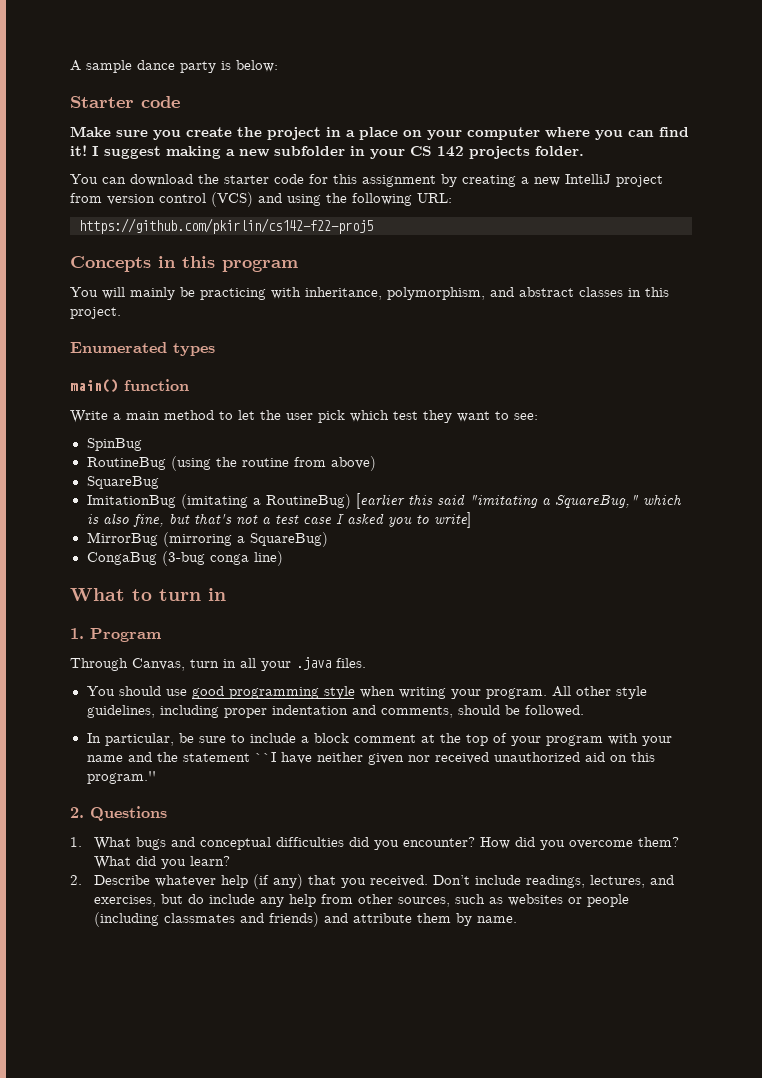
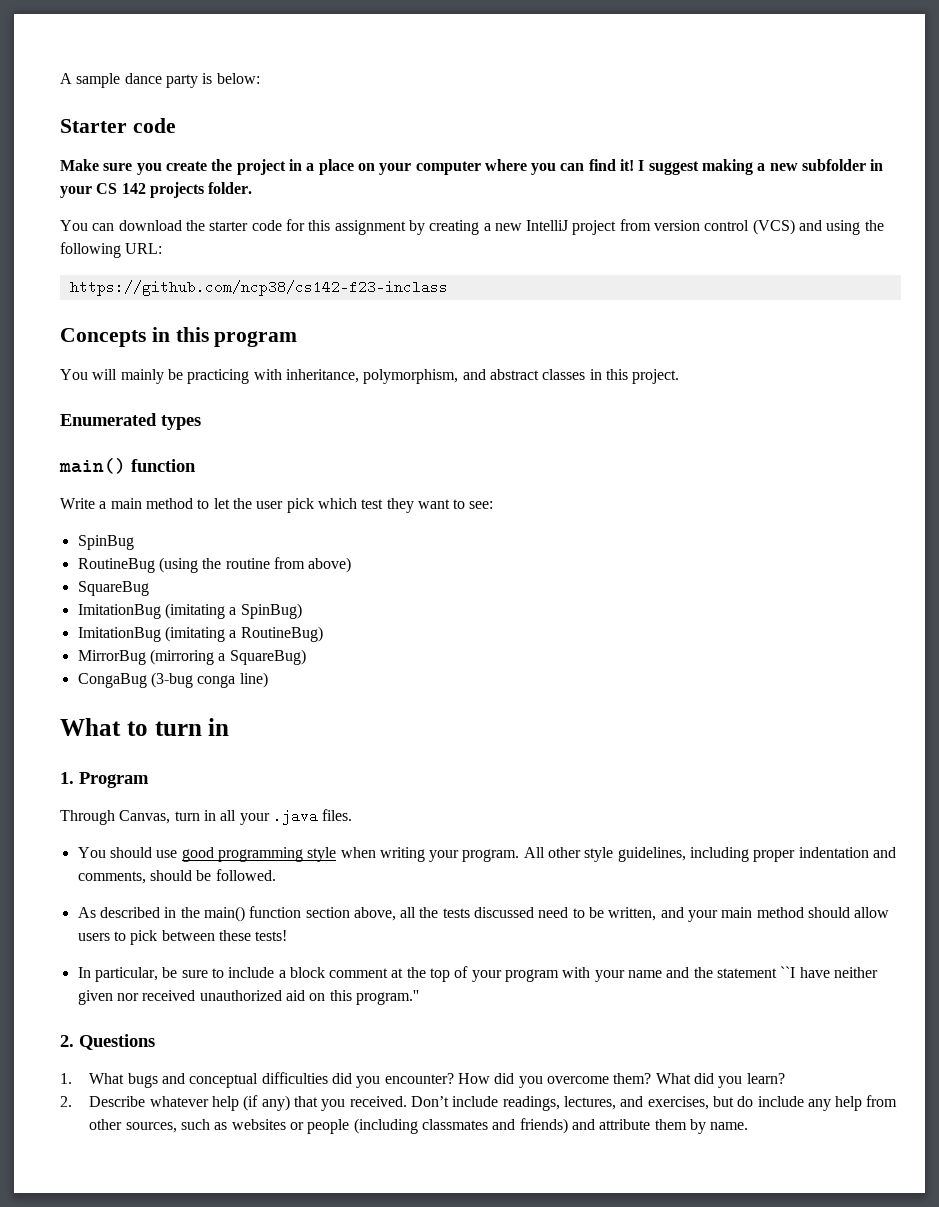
[79,218,373,234] https://github.com/pkirlin/cs142-f22-proj5 -> [69,280,448,296] https://github.com/ncp38/cs142-f23-inclass
(159, 482) none -> [77,603,302,619] // ImitationBug (imitating a SpinBug)
[355,493,682,509] [86,512,471,528] [earlier this said "imitating a SquareBug," which is also fine, but that's not a test case I asked you to write] -> (323, 634) none
(584, 711) none -> [77,906,890,922] [77,930,288,945] // As described in the main() function section above, all the tests discussed need to be written, and your main method should allow users to pick between these tests!

